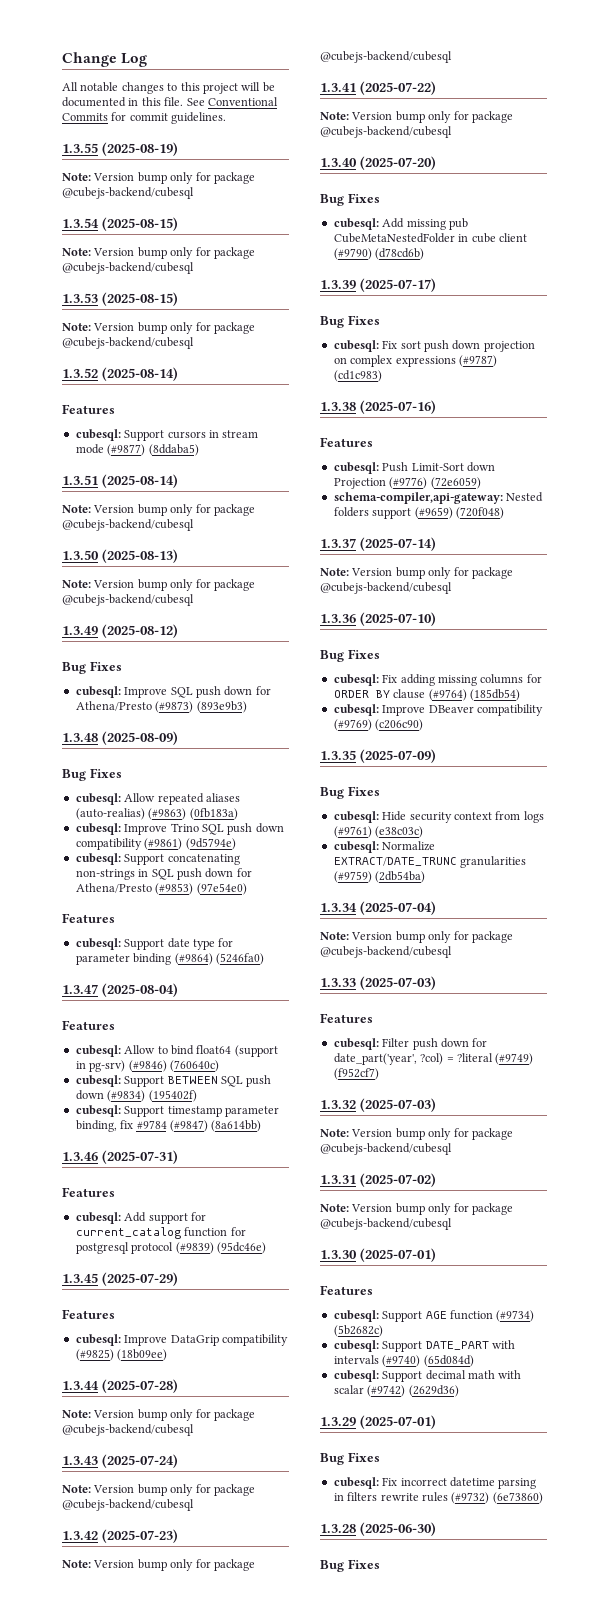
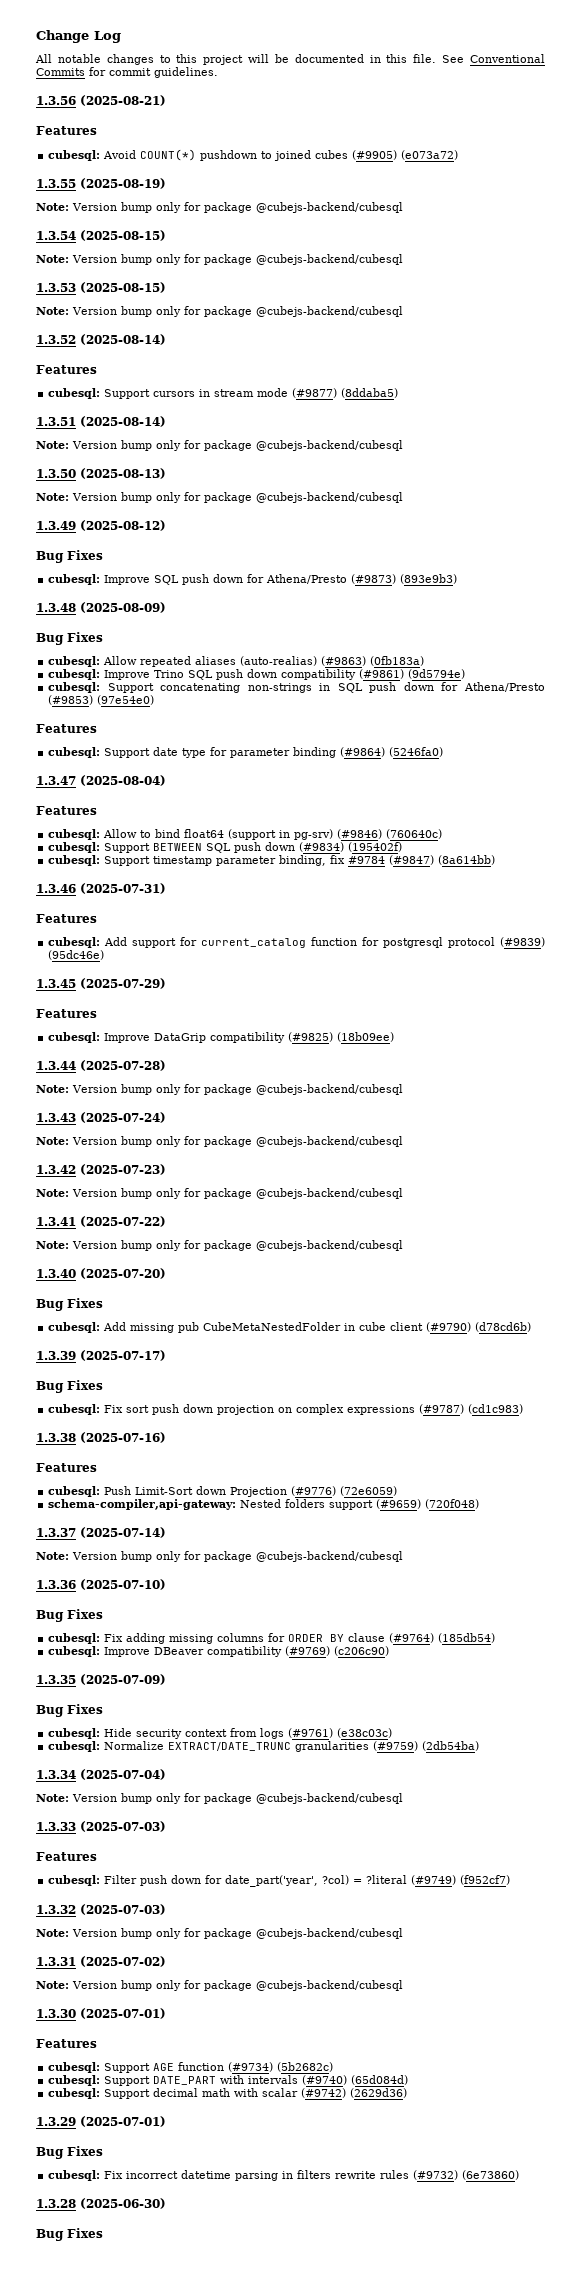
(227, 118) none -> [36,95,166,106] [36,126,97,135] [48,149,459,161] // 1.3.56 (2025-08-21) // Features // cubesql: Avoid COUNT(*) pushdown to joined cubes (#9905) (e073a72)

